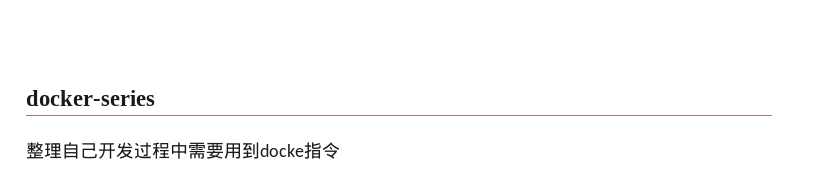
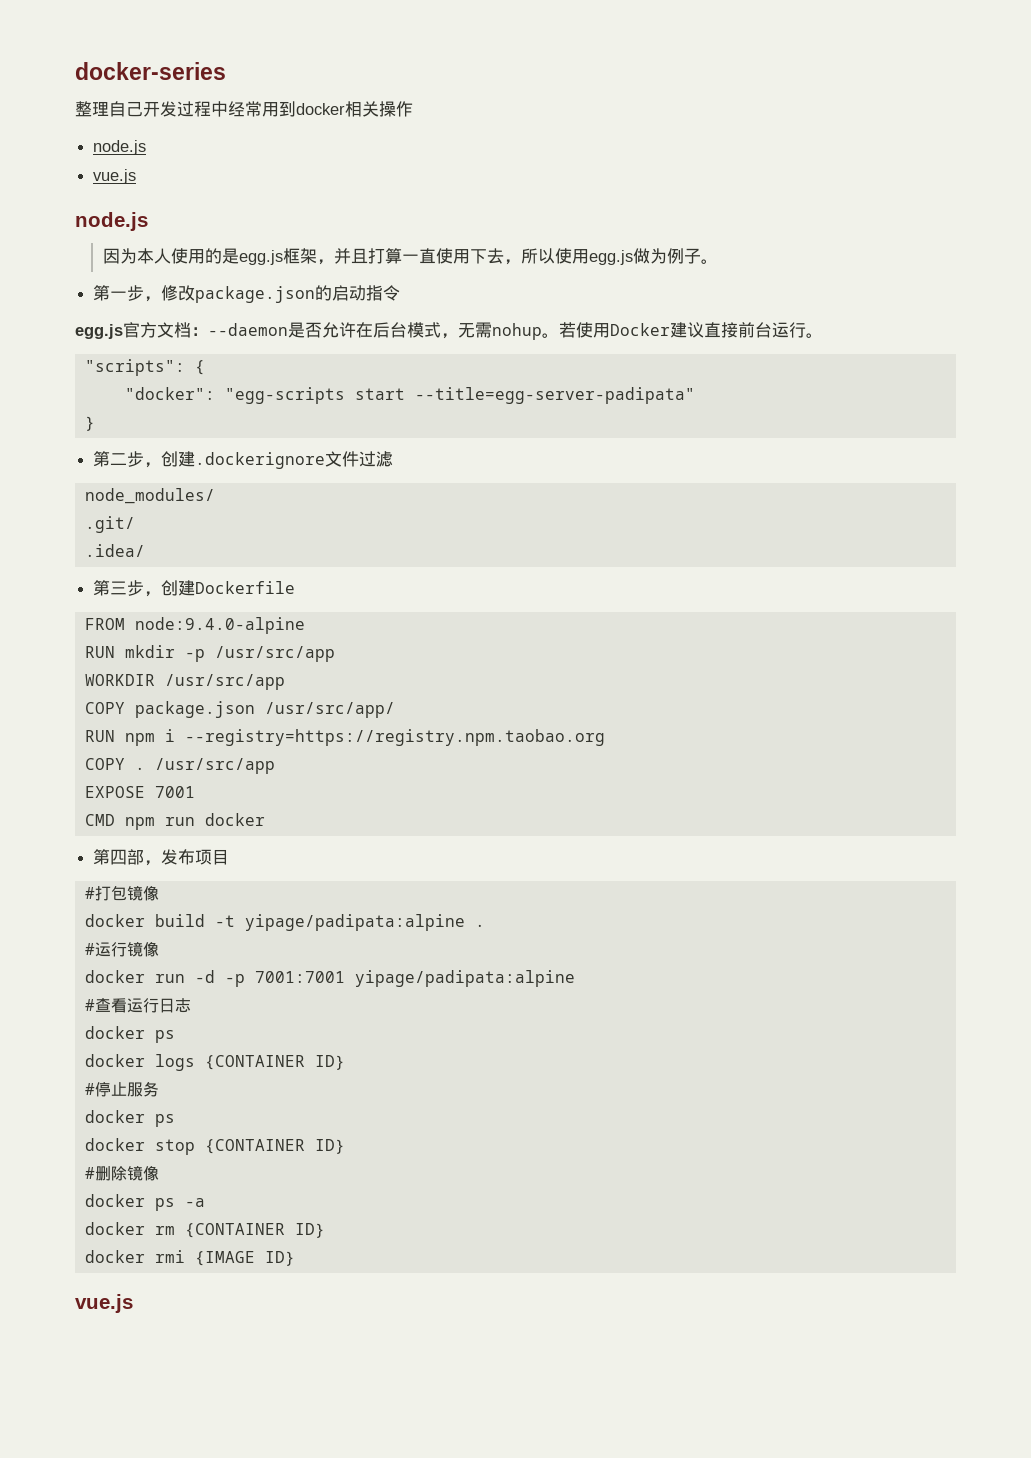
[188,142,340,159] 需要用到docke指令 -> [228,101,413,117] [93,140,147,155] [93,169,137,184] [75,212,148,231] [102,248,718,265] [93,285,401,303] [75,322,823,340] [84,359,205,376] [124,387,695,404] [84,416,95,431] [93,451,394,469] [84,488,215,504] [84,516,135,533] [84,544,145,557] [93,580,296,597] [84,617,305,634] [84,645,335,662] [84,674,285,690] [84,701,395,718] [84,729,605,746] [84,758,275,774] [84,786,195,798] [84,813,265,830] [93,849,230,866] [84,885,159,901] [84,914,485,931] [84,941,159,957] [84,970,575,987] [84,998,191,1013] [84,1026,175,1043] [84,1054,345,1071] [84,1081,159,1097] [84,1110,175,1127] [84,1138,345,1155] [84,1165,159,1181] [84,1194,205,1211] [84,1222,325,1238] [84,1250,295,1266] [75,1294,133,1313] 经常用到docker相关操作 // node.js // vue.js // node.js // 因为本人使用的是egg.js框架，并且打算一直使用下去，所以使用egg.js做为例子。 // 第一步，修改package.json的启动指令 // egg.js官方文档：--daemon是否允许在后台模式，无需nohup。若使用Docker建议直接前台运行。 // "scripts": { // "docker": "egg-scripts start --title=egg-server-padipata" // } // 第二步，创建.dockerignore文件过滤 // node_modules/ // .git/ // .idea/ // 第三步，创建Dockerfile // FROM node:9.4.0-alpine // RUN mkdir -p /usr/src/app // WORKDIR /usr/src/app // COPY package.json /usr/src/app/ // RUN npm i --registry=https://registry.npm.taobao.org // COPY . /usr/src/app // EXPOSE 7001 // CMD npm run docker // 第四部，发布项目 // #打包镜像 // docker build -t yipage/padipata:alpine . // #运行镜像 // docker run -d -p 7001:7001 yipage/padipata:alpine // #查看运行日志 // docker ps // docker logs {CONTAINER ID} // #停止服务 // docker ps // docker stop {CONTAINER ID} // #删除镜像 // docker ps -a // docker rm {CONTAINER ID} // docker rmi {IMAGE ID} // vue.js

